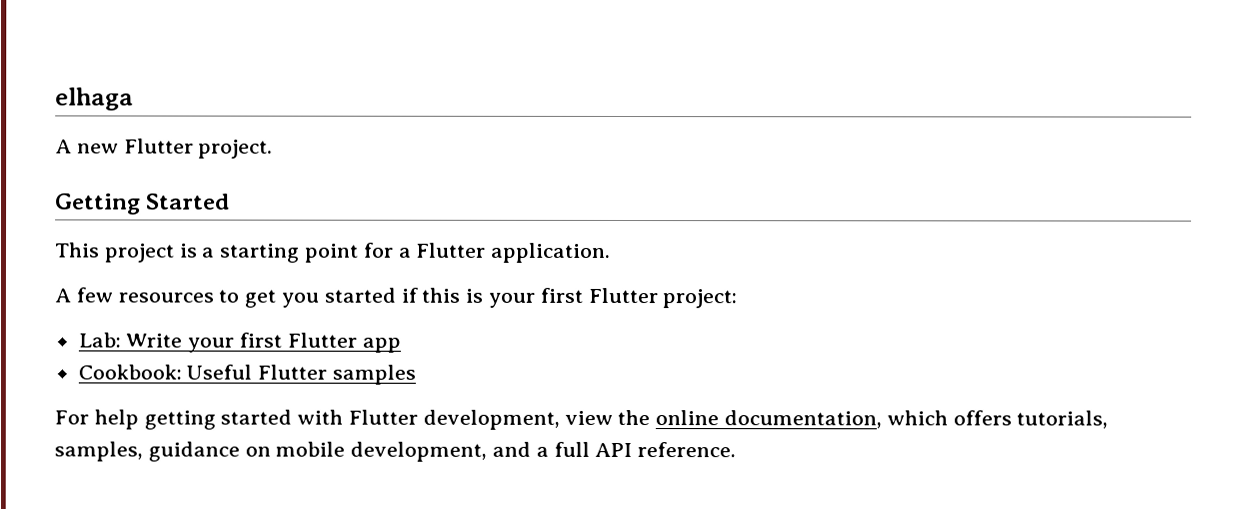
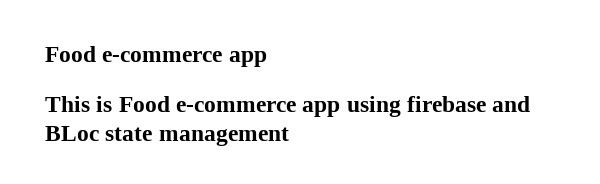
[55,87,134,111] [55,138,274,159] [55,193,231,215] [54,242,612,263] [54,287,738,309] [77,332,401,353] [77,364,417,385] [54,409,1109,430] [54,441,737,462] elhaga // A new Flutter project. // Getting Started // This project is a starting point for a Flutter application. // A few resources to get you started if this is your first Flutter project: // Lab: Write your first Flutter app // Cookbook: Useful Flutter samples // For help getting started with Flutter development, view the online documentation, which offers tutorials, samples, guidance on mobile development, and a full API reference. -> [45,46,267,67] [45,96,531,117] [45,126,289,146] Food e-commerce app // This is Food e-commerce app using firebase and BLoc state management

